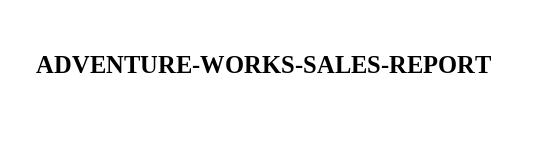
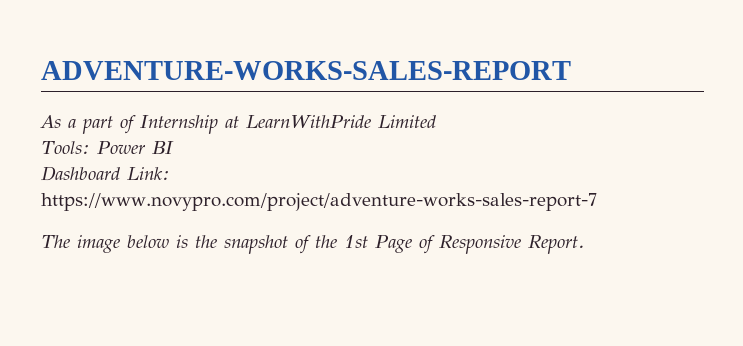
(491, 64) none -> [40,115,436,134] [41,141,174,154] [41,166,170,181] [41,193,597,211] [41,235,585,254] // As a part of Internship at LearnWithPride Limited // Tools: Power BI // Dashboard Link: https://www.novypro.com/project/adventure-works-sales-report-7 // The image below is the snapshot of the 1st Page of Responsive Report.

